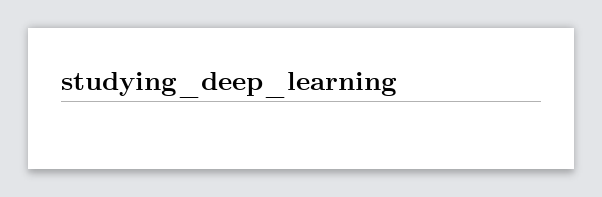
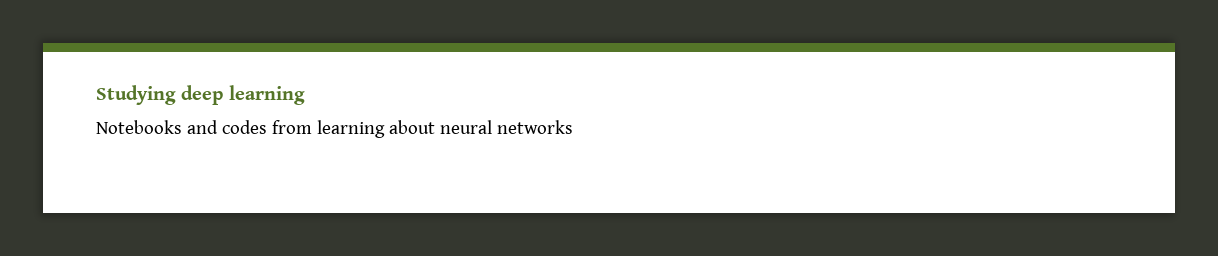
[61,72,397,98] studying_deep_learning -> [96,85,305,105] [96,120,573,138] Studying deep learning // Notebooks and codes from learning about neural networks

